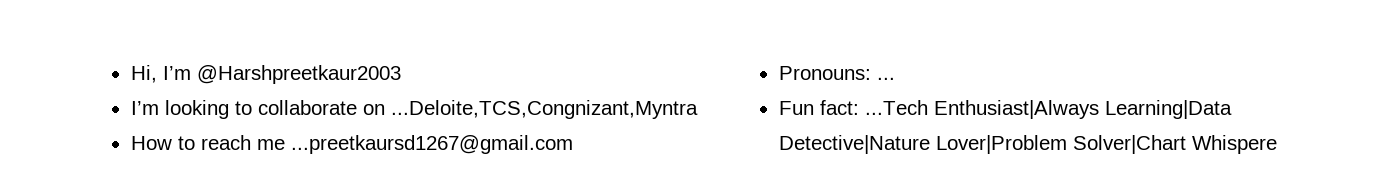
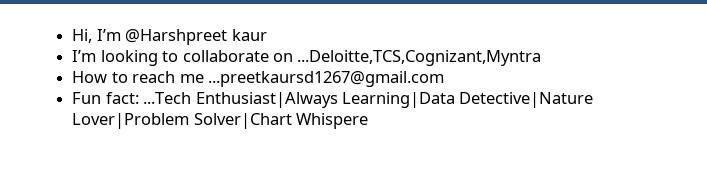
[196,65,401,84] @Harshpreetkaur2003 -> [125,29,267,45] @Harshpreet kaur
[390,100,698,119] ...Deloite,TCS,Congnizant,Myntra -> [297,50,542,66] ...Deloitte,TCS,Cognizant,Myntra
[778,66,895,80] // Pronouns: ... -> (444, 79) none

